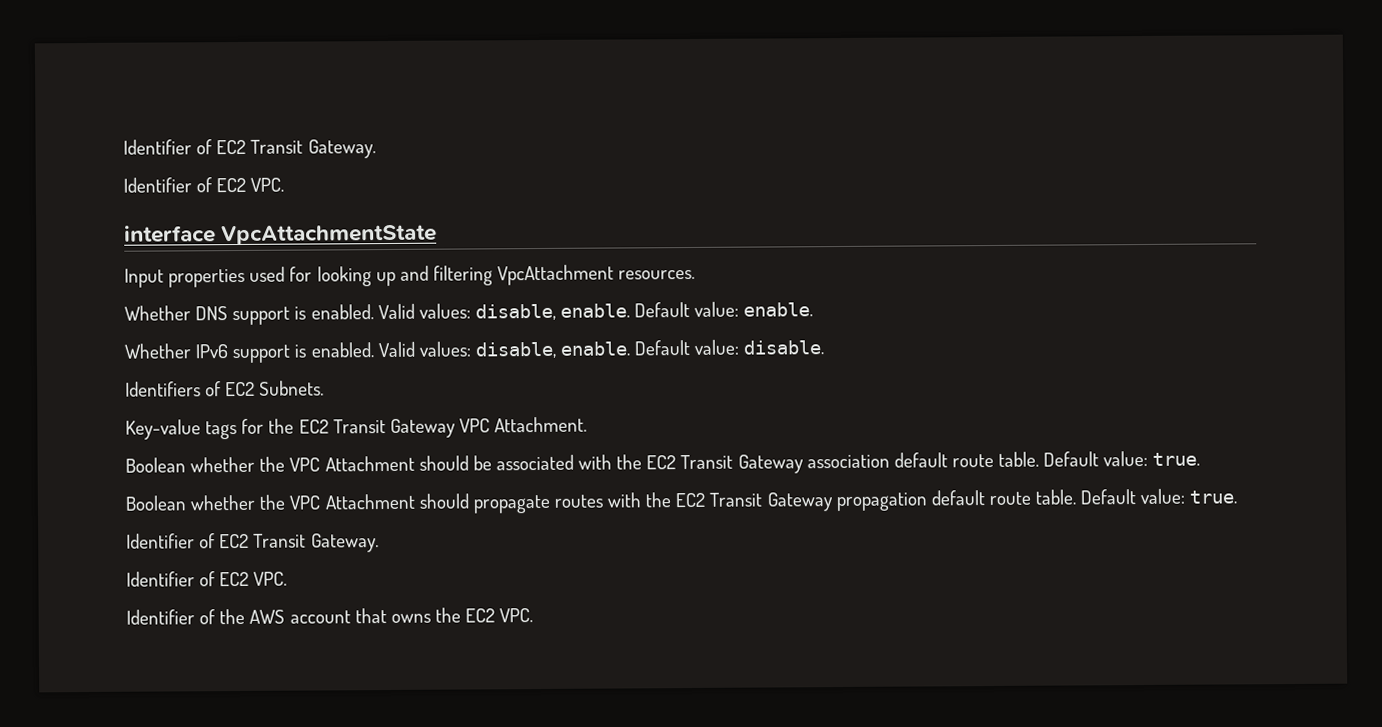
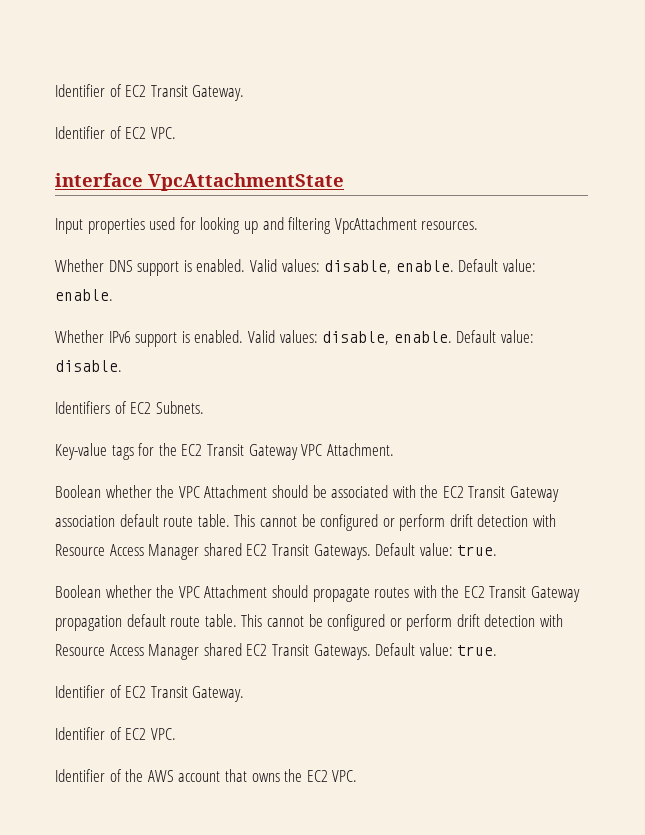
(1040, 459) none -> [234,514,557,531] [55,543,371,560] This cannot be configured or perform drift detection with Resource Access Manager shared EC2 Transit Gateways.
(1077, 497) none -> [241,614,564,631] [55,643,371,660] This cannot be configured or perform drift detection with Resource Access Manager shared EC2 Transit Gateways.

